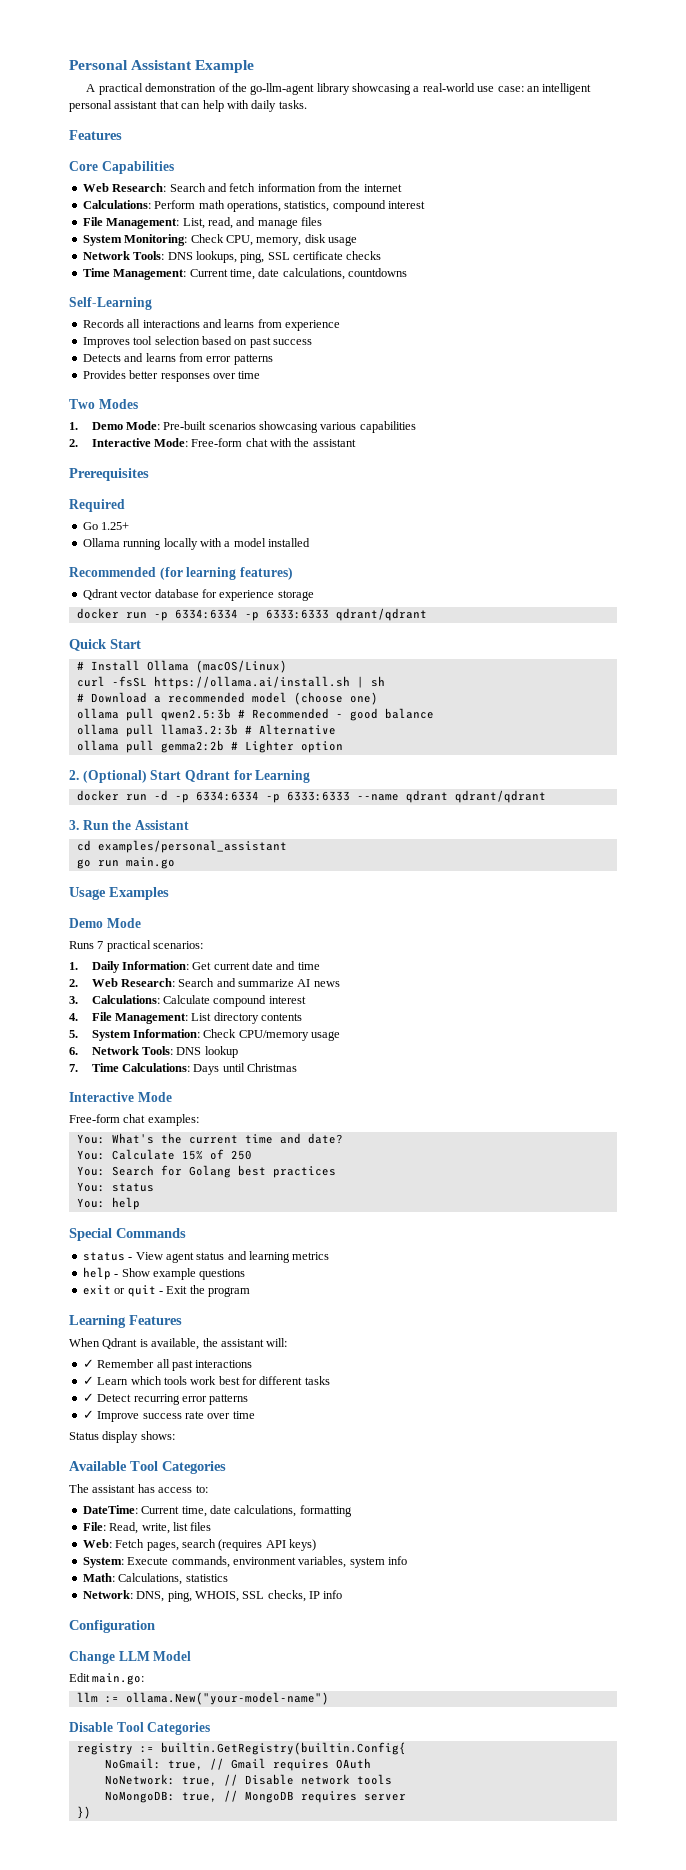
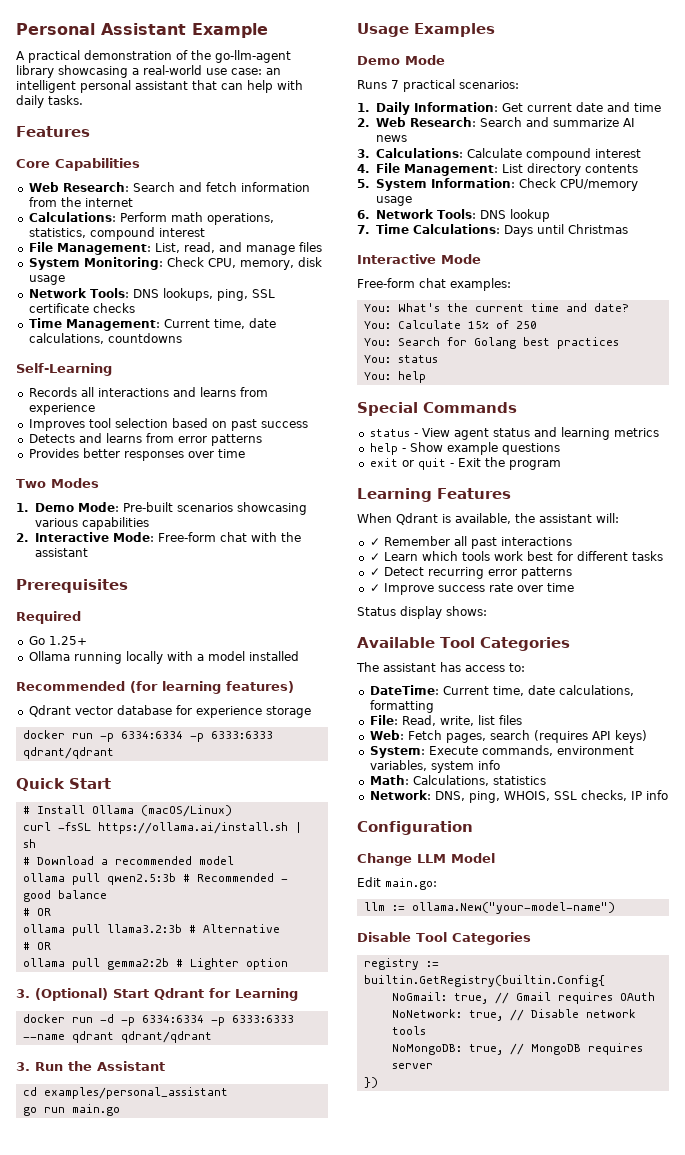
[293,692,378,705] (choose one) -> (234, 860) none
(434, 713) none -> [22,908,51,916] // # OR
(336, 729) none -> [22,942,51,950] // # OR
[69,770,79,780] 2. -> [16,989,30,998] 3.

